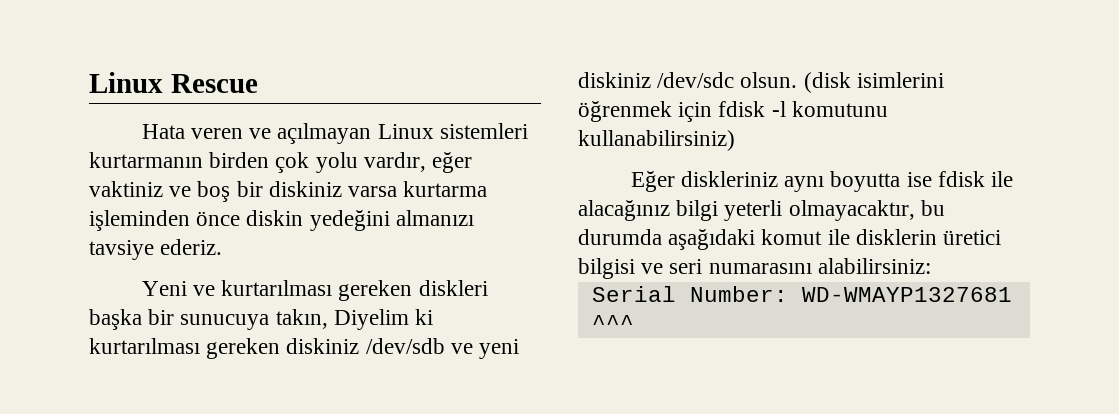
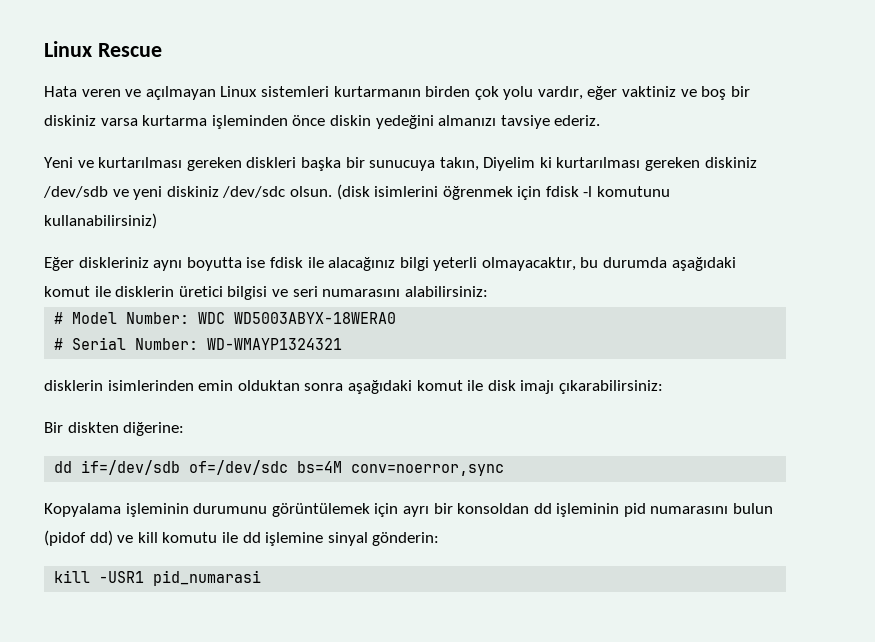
[591,286,1012,302] [591,315,634,330] Serial Number: WD-WMAYP1327681 ^^^ -> [54,312,397,324] [54,337,343,350] [44,380,663,394] [44,422,185,436] [54,460,505,476] [44,503,774,517] [44,530,440,546] [54,570,262,586] # Model Number: WDC WD5003ABYX-18WERA0 // # Serial Number: WD-WMAYP1324321 // disklerin isimlerinden emin olduktan sonra aşağıdaki komut ile disk imajı çıkarabilirsiniz: // Bir diskten diğerine: // dd if=/dev/sdb of=/dev/sdc bs=4M conv=noerror,sync // Kopyalama işleminin durumunu görüntülemek için ayrı bir konsoldan dd işleminin pid numarasını bulun (pidof dd) ve kill komutu ile dd işlemine sinyal gönderin: // kill -USR1 pid_numarasi

